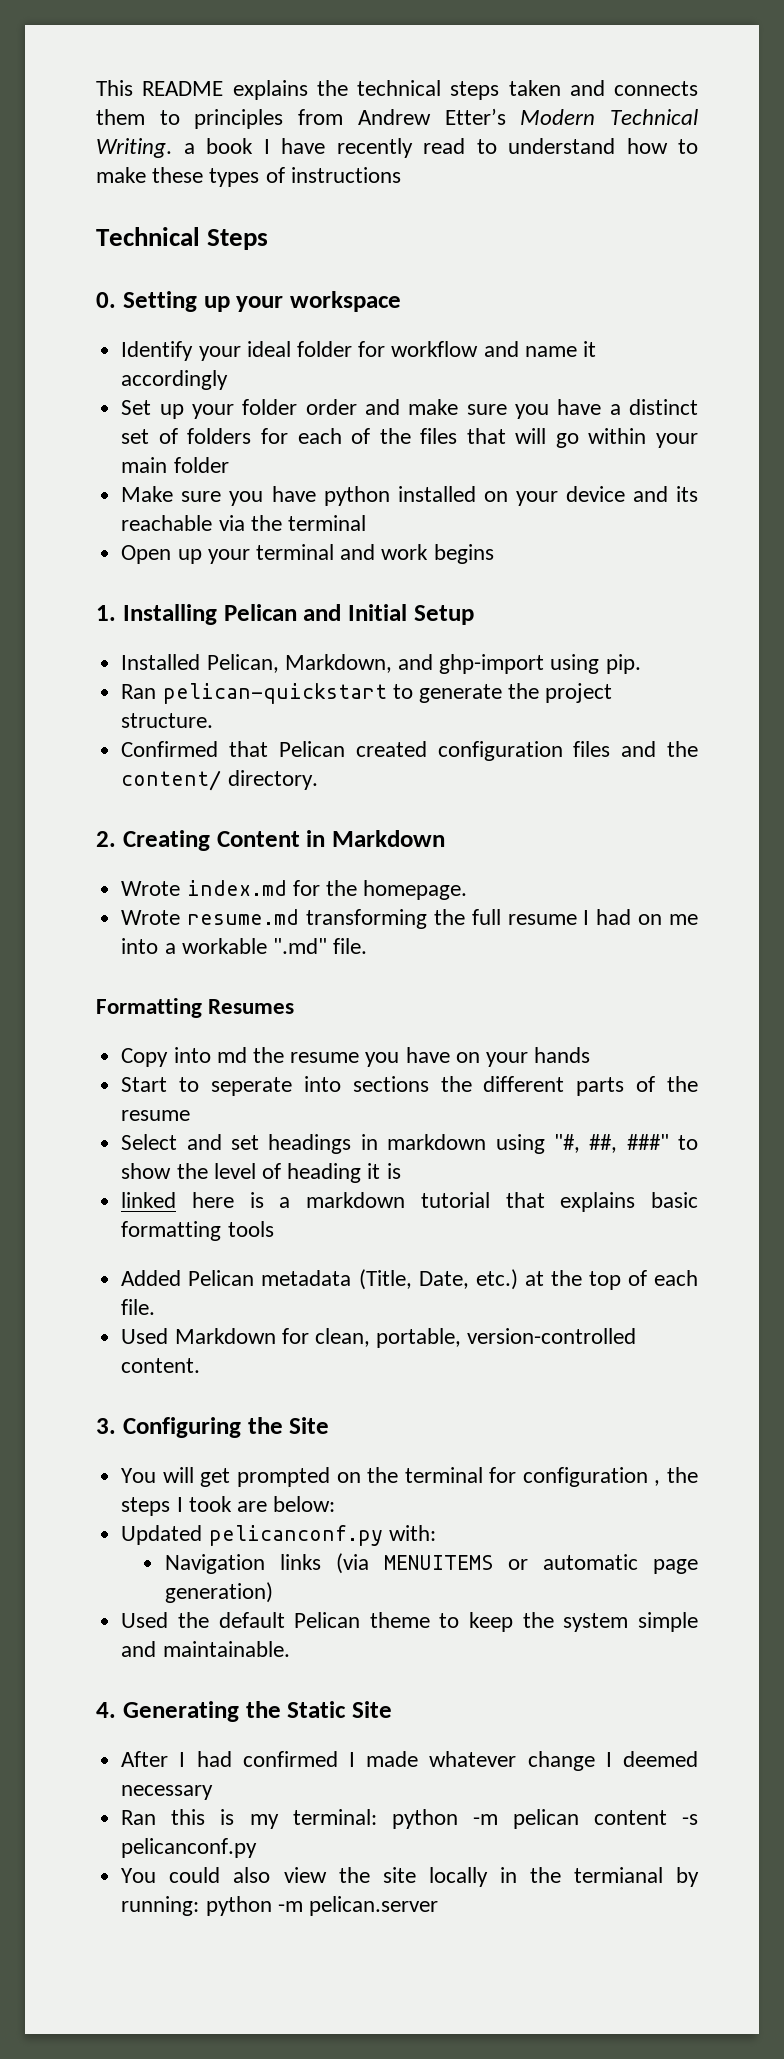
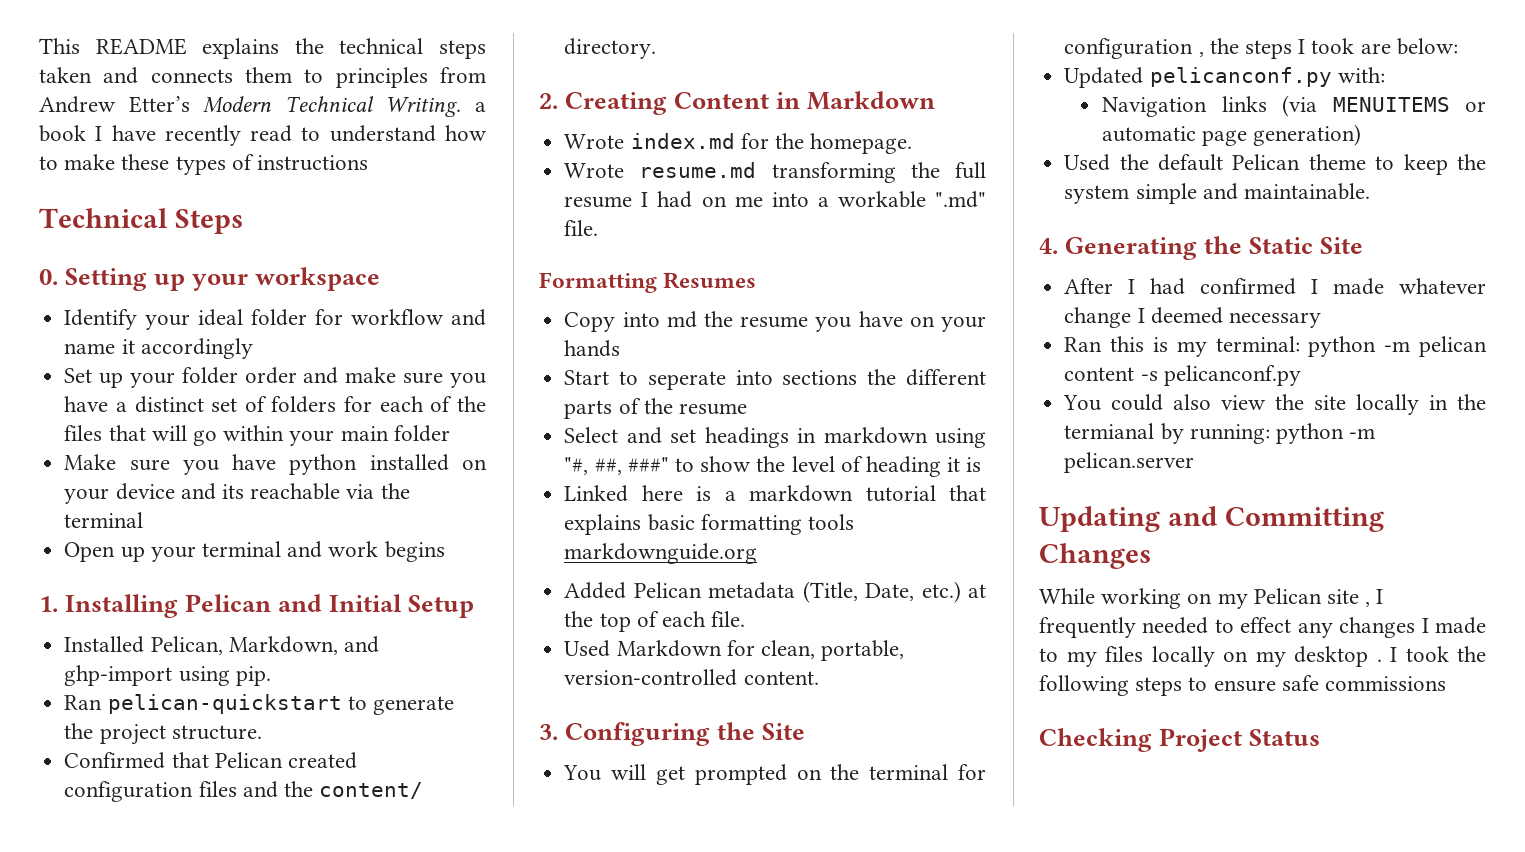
[121,1192,177,1208] linked -> [564,485,629,502] Linked
(274, 1229) none -> [564,543,758,564] markdownguide.org
(438, 1906) none -> [1039,506,1384,532] [1039,543,1151,569] [1039,588,1384,609] [1039,617,1486,638] [1039,646,1486,667] [1039,675,1447,696] [1039,728,1321,752] // Updating and Committing Changes // While working on my Pelican site , I frequently needed to effect any changes I made to my files locally on my desktop . I took the following steps to ensure safe commissions // Checking Project Status

